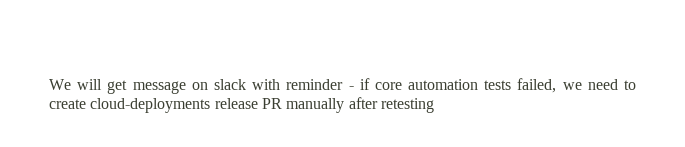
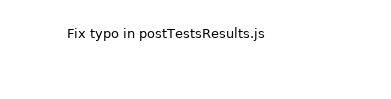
[49,78,636,94] [49,97,434,113] We will get message on slack with reminder - if core automation tests failed, we need to create cloud-deployments release PR manually after retesting -> [67,27,265,41] Fix typo in postTestsResults.js

